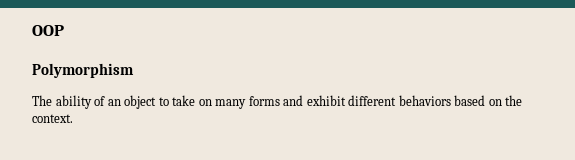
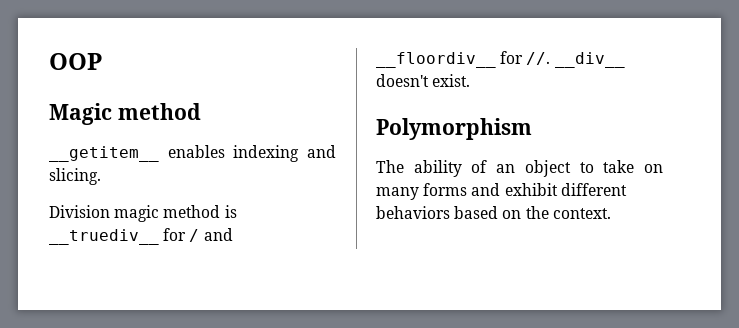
(64, 30) none -> [49,103,201,125] [49,145,336,162] [49,168,101,185] [49,205,237,222] [49,228,233,245] [376,51,625,68] [376,74,471,87] // Magic method // __getitem__ enables indexing and slicing. // Division magic method is __truediv__ for / and __floordiv__ for //. __div__ doesn't exist.

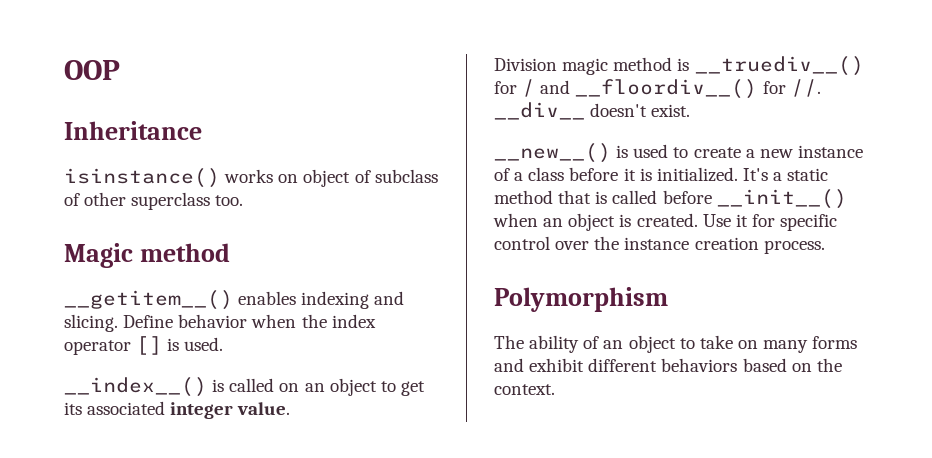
(102, 61) none -> [64,121,202,140] [64,168,438,188] [64,192,244,210] // Inheritance // isinstance() works on object of subclass of other superclass too.
[49,146,159,162] __getitem__ -> [64,290,233,310] __getitem__()
(101, 176) none -> [123,314,376,328] [64,336,224,355] [64,377,425,397] [64,401,291,419] Define behavior when the index operator [] is used. // __index__() is called on an object to get its associated integer value.
[49,229,159,245] __truediv__ -> [694,56,864,76] __truediv__()
[376,52,496,68] __floordiv__ -> [575,79,758,99] __floordiv__()
(471, 80) none -> [494,143,863,163] [494,167,829,182] [494,189,847,209] [493,213,838,231] [494,236,825,254] // __new__() is used to create a new instance of a class before it is initialized. It's a static method that is called before __init__() when an object is created. Use it for specific control over the instance creation process.

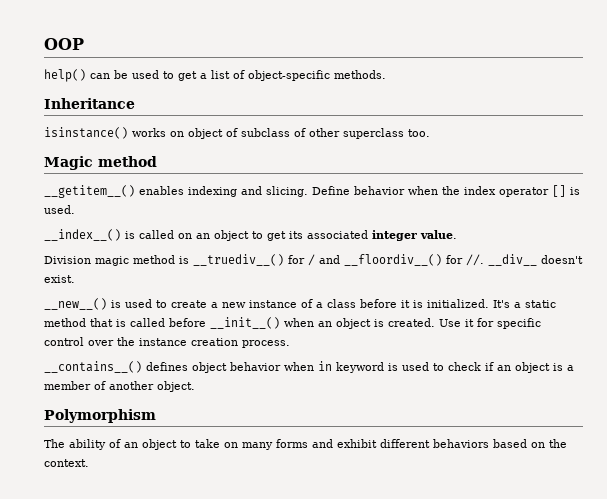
(120, 70) none -> [44,69,386,82] // help() can be used to get a list of object-specific methods.
(825, 247) none -> [44,361,574,373] [44,381,195,392] // __contains__() defines object behavior when in keyword is used to check if an object is a member of another object.

